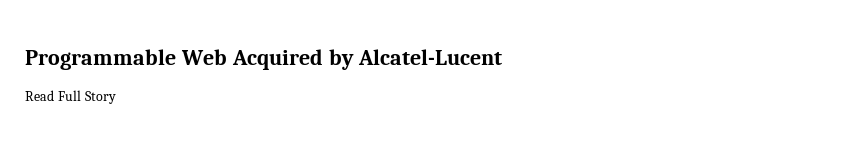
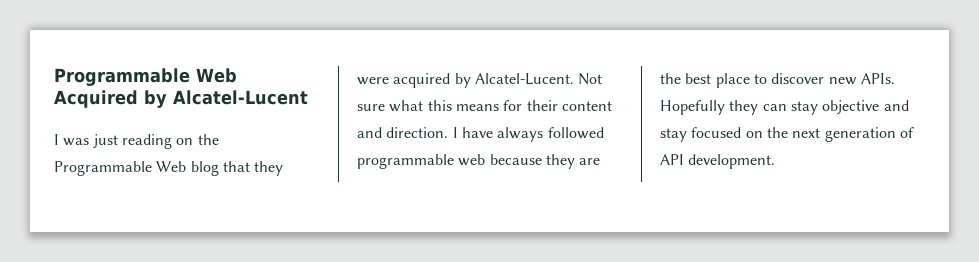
[25,90,116,104] Read Full Story -> [54,134,219,149] [54,161,284,176] [357,73,603,88] [357,100,612,112] [357,127,604,142] [357,154,601,169] [660,73,895,88] [660,100,909,115] [660,127,914,142] [660,154,776,169] I was just reading on the Programmable Web blog that they were acquired by Alcatel-Lucent. Not sure what this means for their content and direction. I have always followed programmable web because they are the best place to discover new APIs. Hopefully they can stay objective and stay focused on the next generation of API development.

